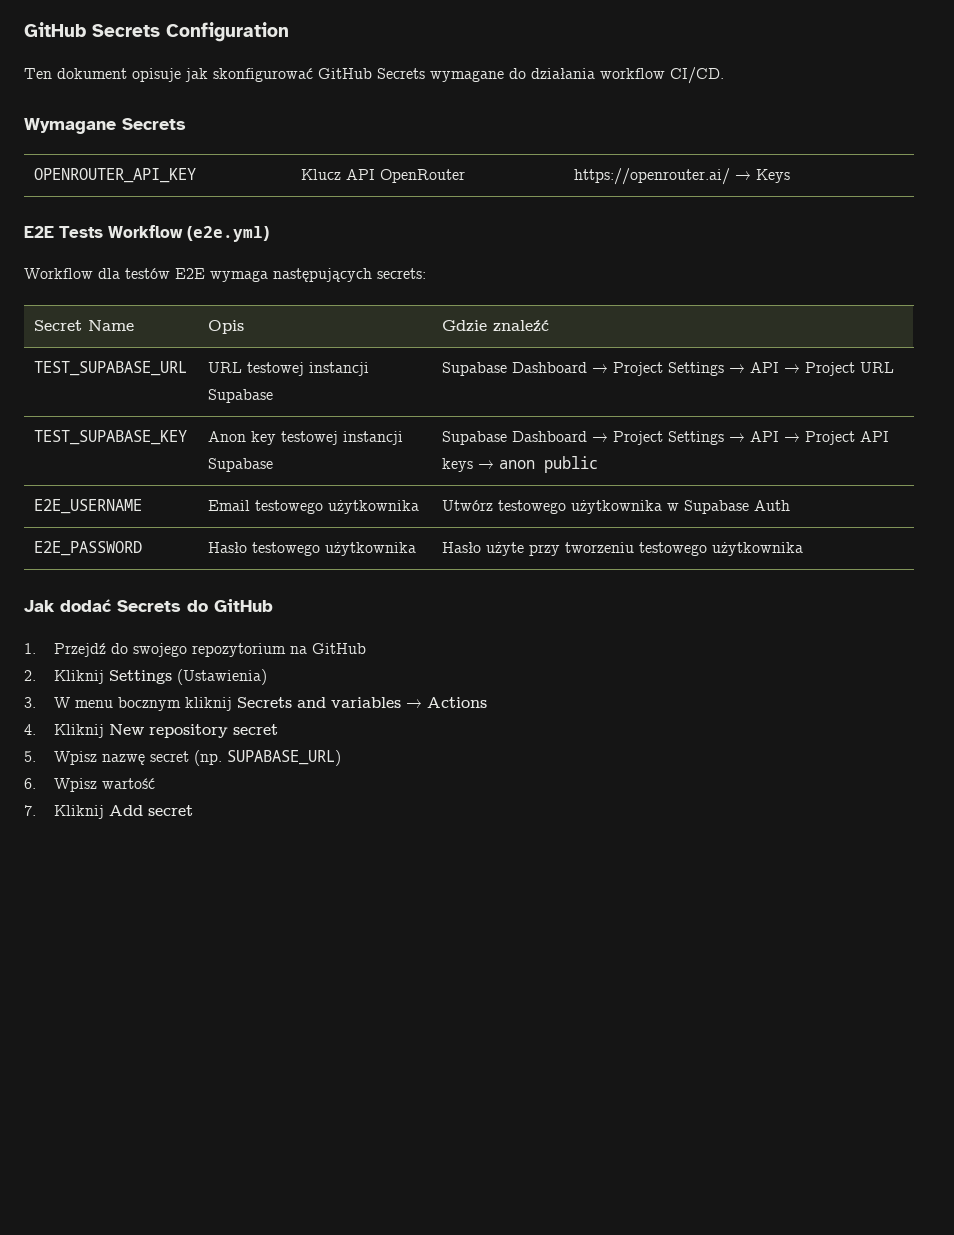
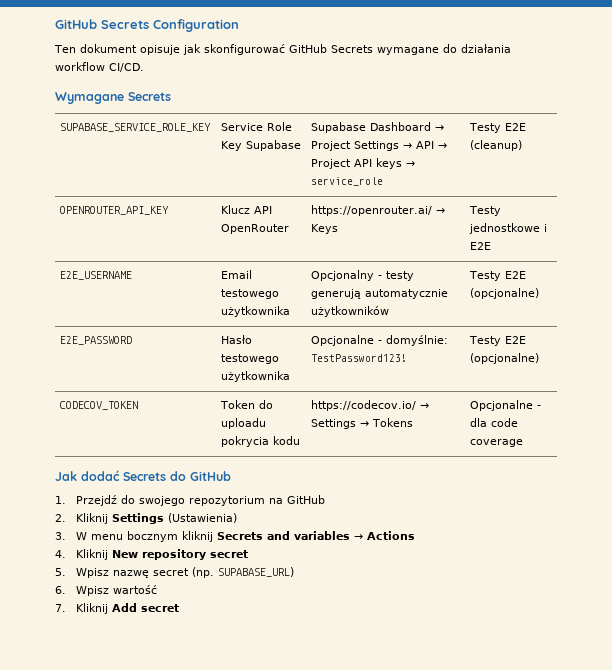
[34,168,197,183] [301,169,466,183] [574,168,791,185] [24,225,269,242] [24,268,426,282] [34,320,135,331] [208,320,245,334] [442,320,550,332] [34,361,188,376] [208,362,370,376] [208,389,274,403] [442,362,895,376] [34,430,188,445] [208,431,404,445] OPENROUTER_API_KEY | Klucz API OpenRouter | https://openrouter.ai/ → Keys // E2E Tests Workflow (e2e.yml) // Workflow dla testów E2E wymaga następujących secrets: // Secret Name | Opis | Gdzie znaleźć // TEST_SUPABASE_URL | URL testowej instancji Supabase | Supabase Dashboard → Project Settings → API → Project URL // TEST_SUPABASE_KEY | Anon key testowej instancji -> [60,123,212,132] [221,122,293,131] [221,141,243,151] SUPABASE_SERVICE_ROLE_KEY | Service Role Key
[499,456,599,473] [34,499,143,514] [208,500,420,514] [442,500,791,514] [34,541,143,556] [208,542,417,556] [442,542,804,556] anon public // E2E_USERNAME | Email testowego użytkownika | Utwórz testowego użytkownika w Supabase Auth // E2E_PASSWORD | Hasło testowego użytkownika | Hasło użyte przy tworzeniu testowego użytkownika -> [311,177,384,186] [469,123,527,133] [470,140,523,151] [60,206,170,215] [221,205,273,214] [221,224,290,234] [311,205,446,216] [311,224,339,234] [469,206,502,216] [469,223,548,234] [470,242,492,250] [60,271,133,280] [221,270,253,279] [221,289,280,299] [221,306,291,317] [311,270,415,281] [311,289,449,299] [311,306,390,317] [469,271,527,281] [470,288,540,299] [60,336,133,345] [221,335,253,344] [221,354,280,364] [221,371,291,382] [311,335,449,346] [311,354,408,362] [469,336,527,346] [470,353,540,364] [60,401,139,410] [220,400,274,409] [221,418,267,429] [221,436,301,447] [311,400,430,411] [311,418,414,429] [470,400,542,411] [470,418,519,427] [470,439,524,447] service_role | Testy E2E (cleanup) // OPENROUTER_API_KEY | Klucz API OpenRouter | https://openrouter.ai/ → Keys | Testy jednostkowe i E2E // E2E_USERNAME | Email testowego użytkownika | Opcjonalny - testy generują automatycznie użytkowników | Testy E2E (opcjonalne) // E2E_PASSWORD | Hasło testowego użytkownika | Opcjonalne - domyślnie: TestPassword123! | Testy E2E (opcjonalne) // CODECOV_TOKEN | Token do uploadu pokrycia kodu | https://codecov.io/ → Settings → Tokens | Opcjonalne - dla code coverage

